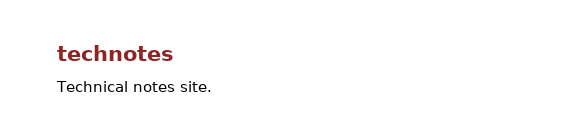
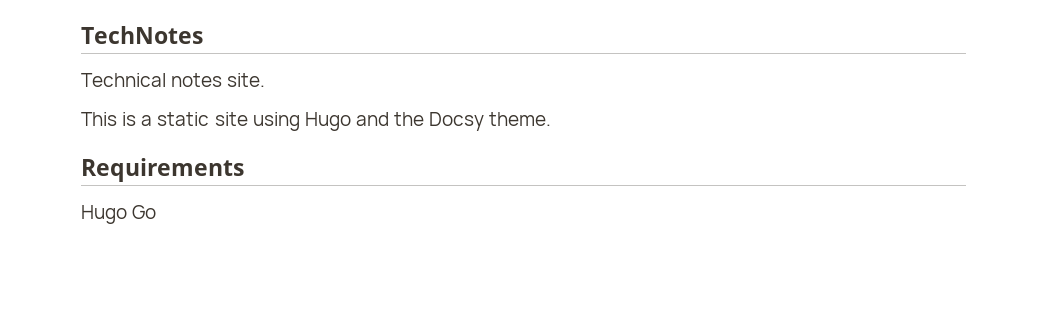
[57,45,174,61] technotes -> [81,26,203,44] TechNotes
(212, 86) none -> [81,112,552,131] [81,158,244,182] [81,205,157,224] // This is a static site using Hugo and the Docsy theme. // Requirements // Hugo Go

